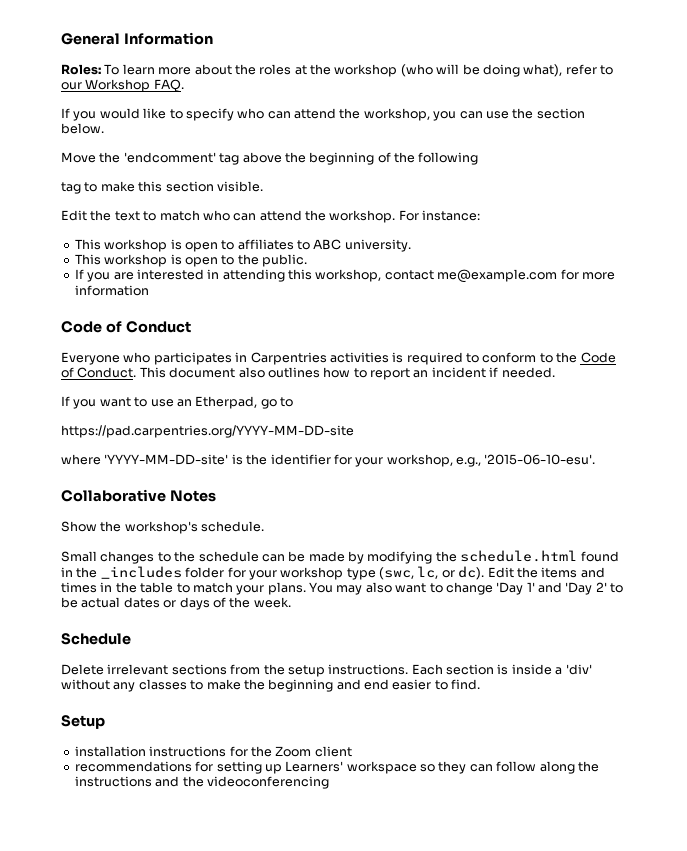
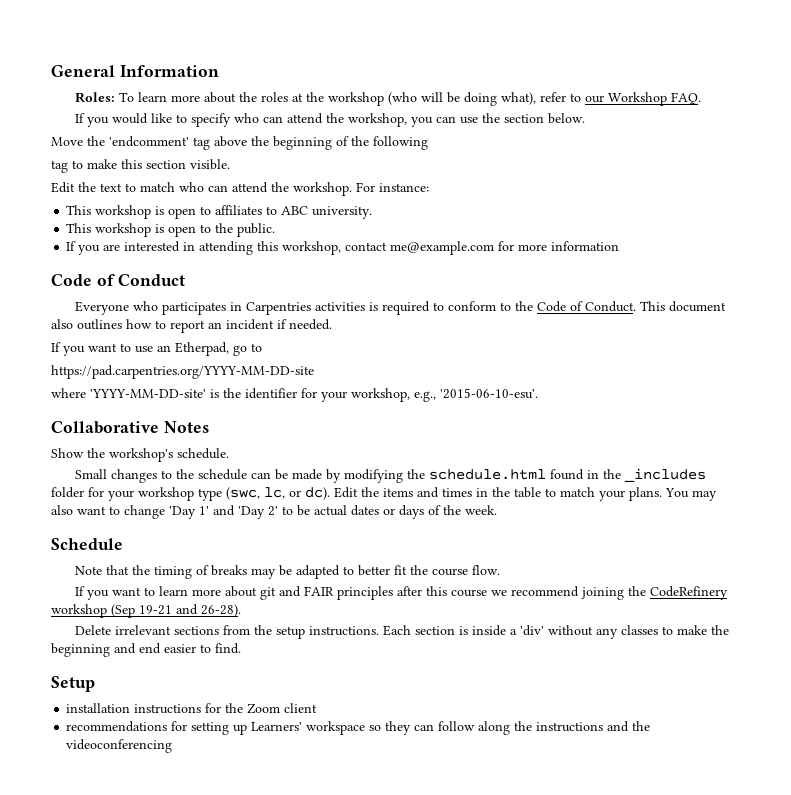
(131, 639) none -> [75,565,501,579] [75,586,729,600] [51,604,241,618] // Note that the timing of breaks may be adapted to better fit the course flow. // If you want to learn more about git and FAIR principles after this course we recommend joining the CodeRefinery workshop (Sep 19-21 and 26-28).

